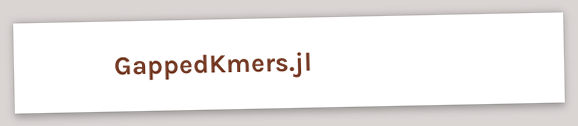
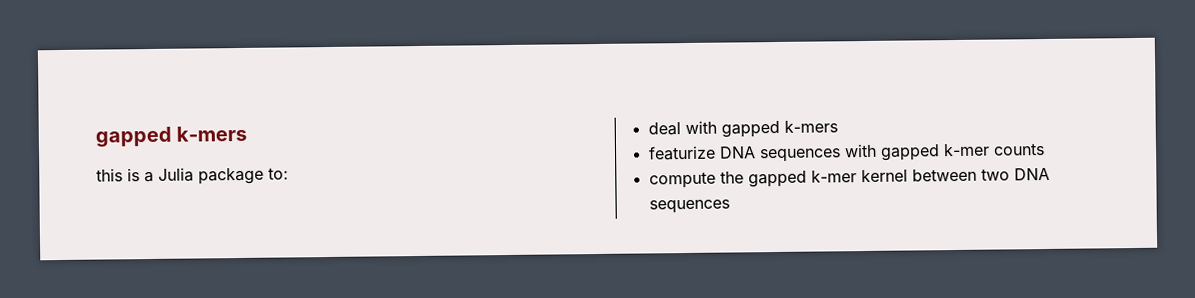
[113,51,313,82] GappedKmers.jl -> [95,125,248,148] [96,167,289,185] [647,120,838,138] [647,143,1045,163] [648,167,1050,189] [648,199,730,214] gapped k-mers // this is a Julia package to: // deal with gapped k-mers // featurize DNA sequences with gapped k-mer counts // compute the gapped k-mer kernel between two DNA sequences

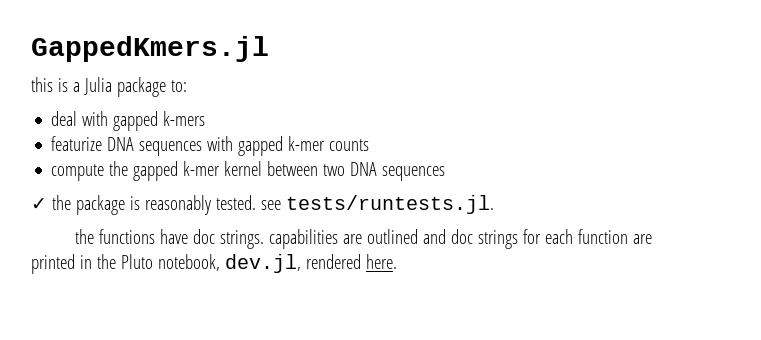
[95,125,248,148] gapped k-mers -> [31,36,269,62] GappedKmers.jl
(730, 206) none -> [31,195,494,215] [74,229,652,249] [31,254,397,274] // ✓ the package is reasonably tested. see tests/runtests.jl. // the functions have doc strings. capabilities are outlined and doc strings for each function are printed in the Pluto notebook, dev.jl, rendered here.

